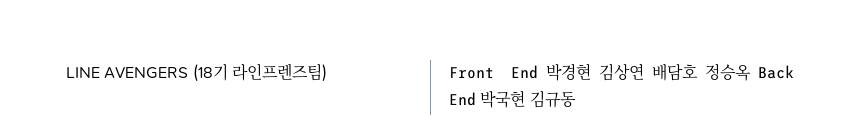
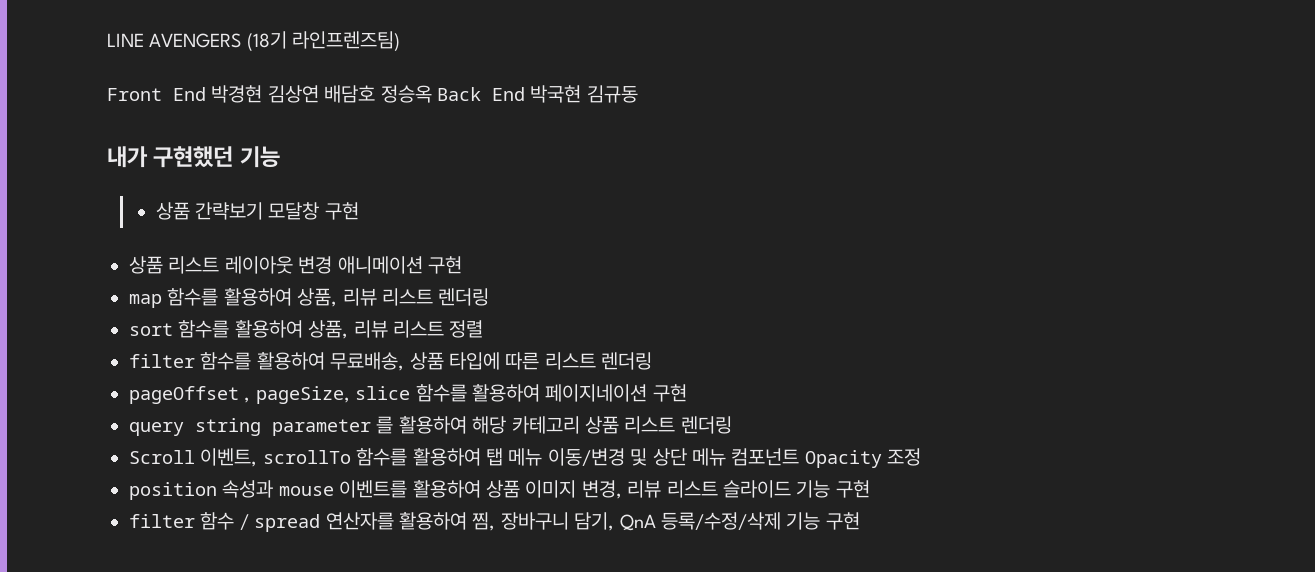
(576, 99) none -> [107,146,280,168] [155,202,359,220] [129,256,462,274] [129,288,490,308] [129,320,484,339] [129,352,653,371] [129,384,687,404] [129,416,732,436] [129,448,922,468] [129,480,870,500] [129,512,860,532] // 내가 구현했던 기능 // 상품 간략보기 모달창 구현 // 상품 리스트 레이아웃 변경 애니메이션 구현 // map 함수를 활용하여 상품, 리뷰 리스트 렌더링 // sort 함수를 활용하여 상품, 리뷰 리스트 정렬 // filter 함수를 활용하여 무료배송, 상품 타입에 따른 리스트 렌더링 // pageOffset , pageSize, slice 함수를 활용하여 페이지네이션 구현 // query string parameter 를 활용하여 해당 카테고리 상품 리스트 렌더링 // Scroll 이벤트, scrollTo 함수를 활용하여 탭 메뉴 이동/변경 및 상단 메뉴 컴포넌트 Opacity 조정 // position 속성과 mouse 이벤트를 활용하여 상품 이미지 변경, 리뷰 리스트 슬라이드 기능 구현 // filter 함수 / spread 연산자를 활용하여 찜, 장바구니 담기, QnA 등록/수정/삭제 기능 구현

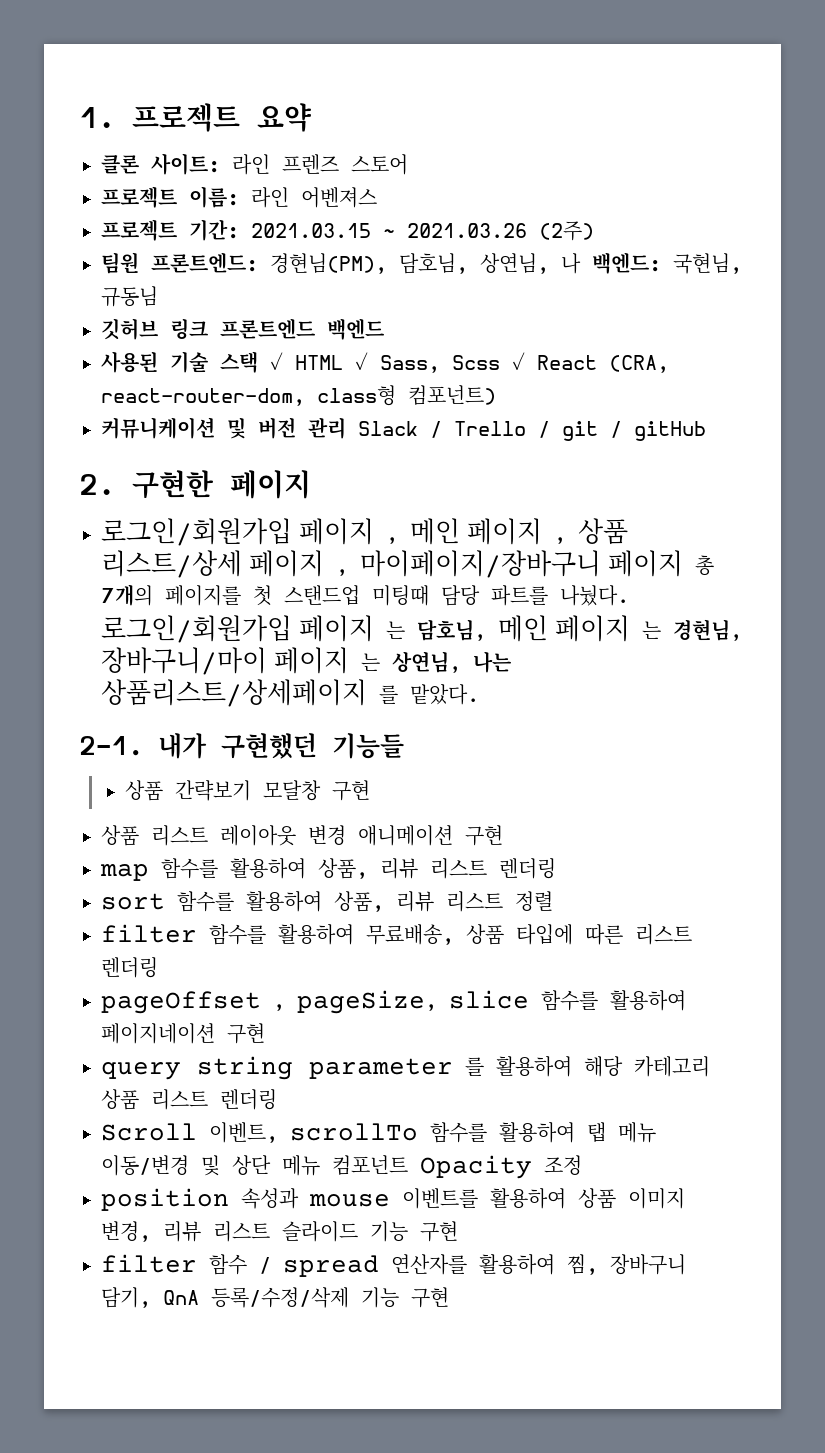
[107,31,401,52] [107,85,638,103] LINE AVENGERS (18기 라인프렌즈팀) // Front End 박경현 김상연 배담호 정승옥 Back End 박국현 김규동 // -> [79,103,312,132] [101,153,408,175] [101,186,377,208] [101,219,594,241] [101,252,742,274] [101,286,158,307] [101,318,384,340] [101,351,669,373] [101,385,496,406] [101,417,706,441] [79,470,311,499] [101,518,629,546] [101,550,715,578] [101,584,629,606] [101,615,743,643] [101,647,512,675] [101,679,479,707] [79,736,143,756] 1. 프로젝트 요약 // 클론 사이트: 라인 프렌즈 스토어 // 프로젝트 이름: 라인 어벤져스 // 프로젝트 기간: 2021.03.15 ~ 2021.03.26 (2주) // 팀원 프론트엔드: 경현님(PM), 담호님, 상연님, 나 백엔드: 국현님, 규동님 // 깃허브 링크 프론트엔드 백엔드 // 사용된 기술 스택 ✓ HTML ✓ Sass, Scss ✓ React (CRA, react-router-dom, class형 컴포넌트) // 커뮤니케이션 및 버전 관리 Slack / Trello / git / gitHub // 2. 구현한 페이지 // 로그인/회원가입 페이지 , 메인 페이지 , 상품 리스트/상세 페이지 , 마이페이지/장바구니 페이지 총 7개의 페이지를 첫 스탠드업 미팅때 담당 파트를 나눴다. 로그인/회원가입 페이지 는 담호님, 메인 페이지 는 경현님, 장바구니/마이 페이지 는 상연님, 나는 상품리스트/상세페이지 를 맡았다. // 2-1.
[239,146,280,168] 기능 -> [332,733,404,759] 기능들

